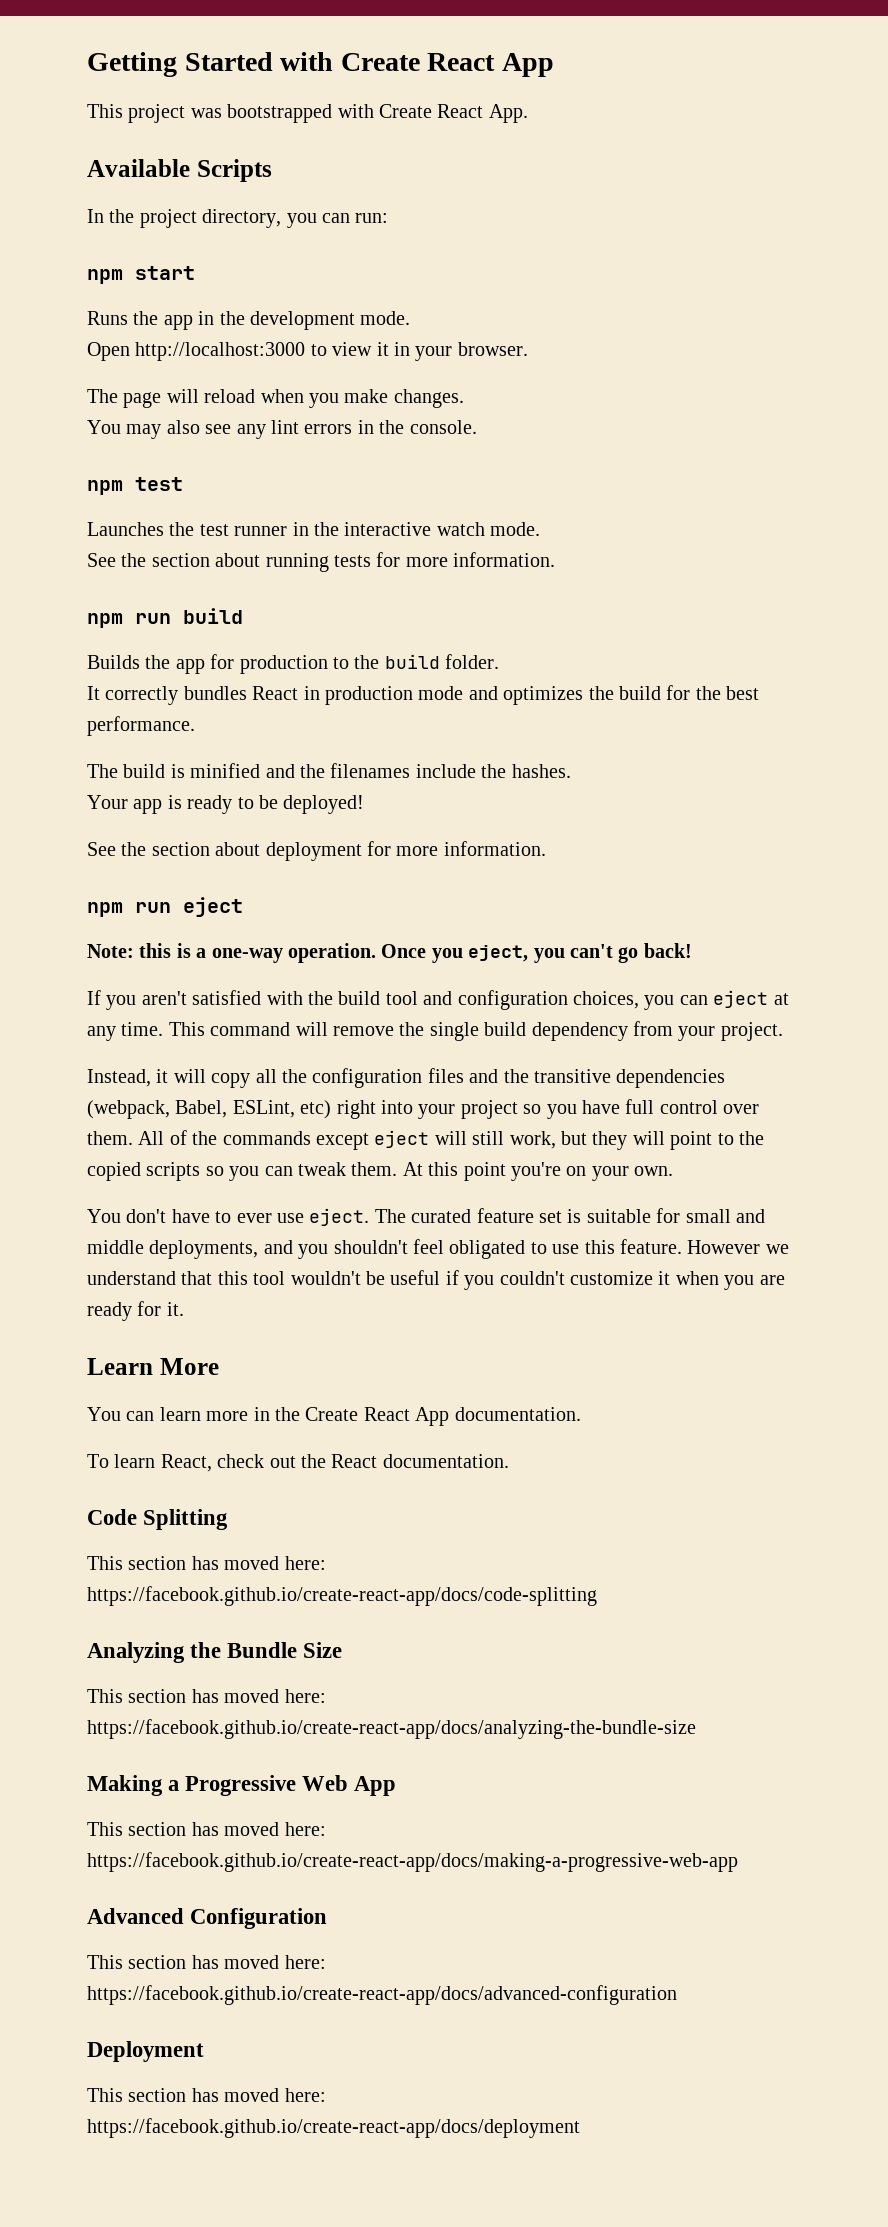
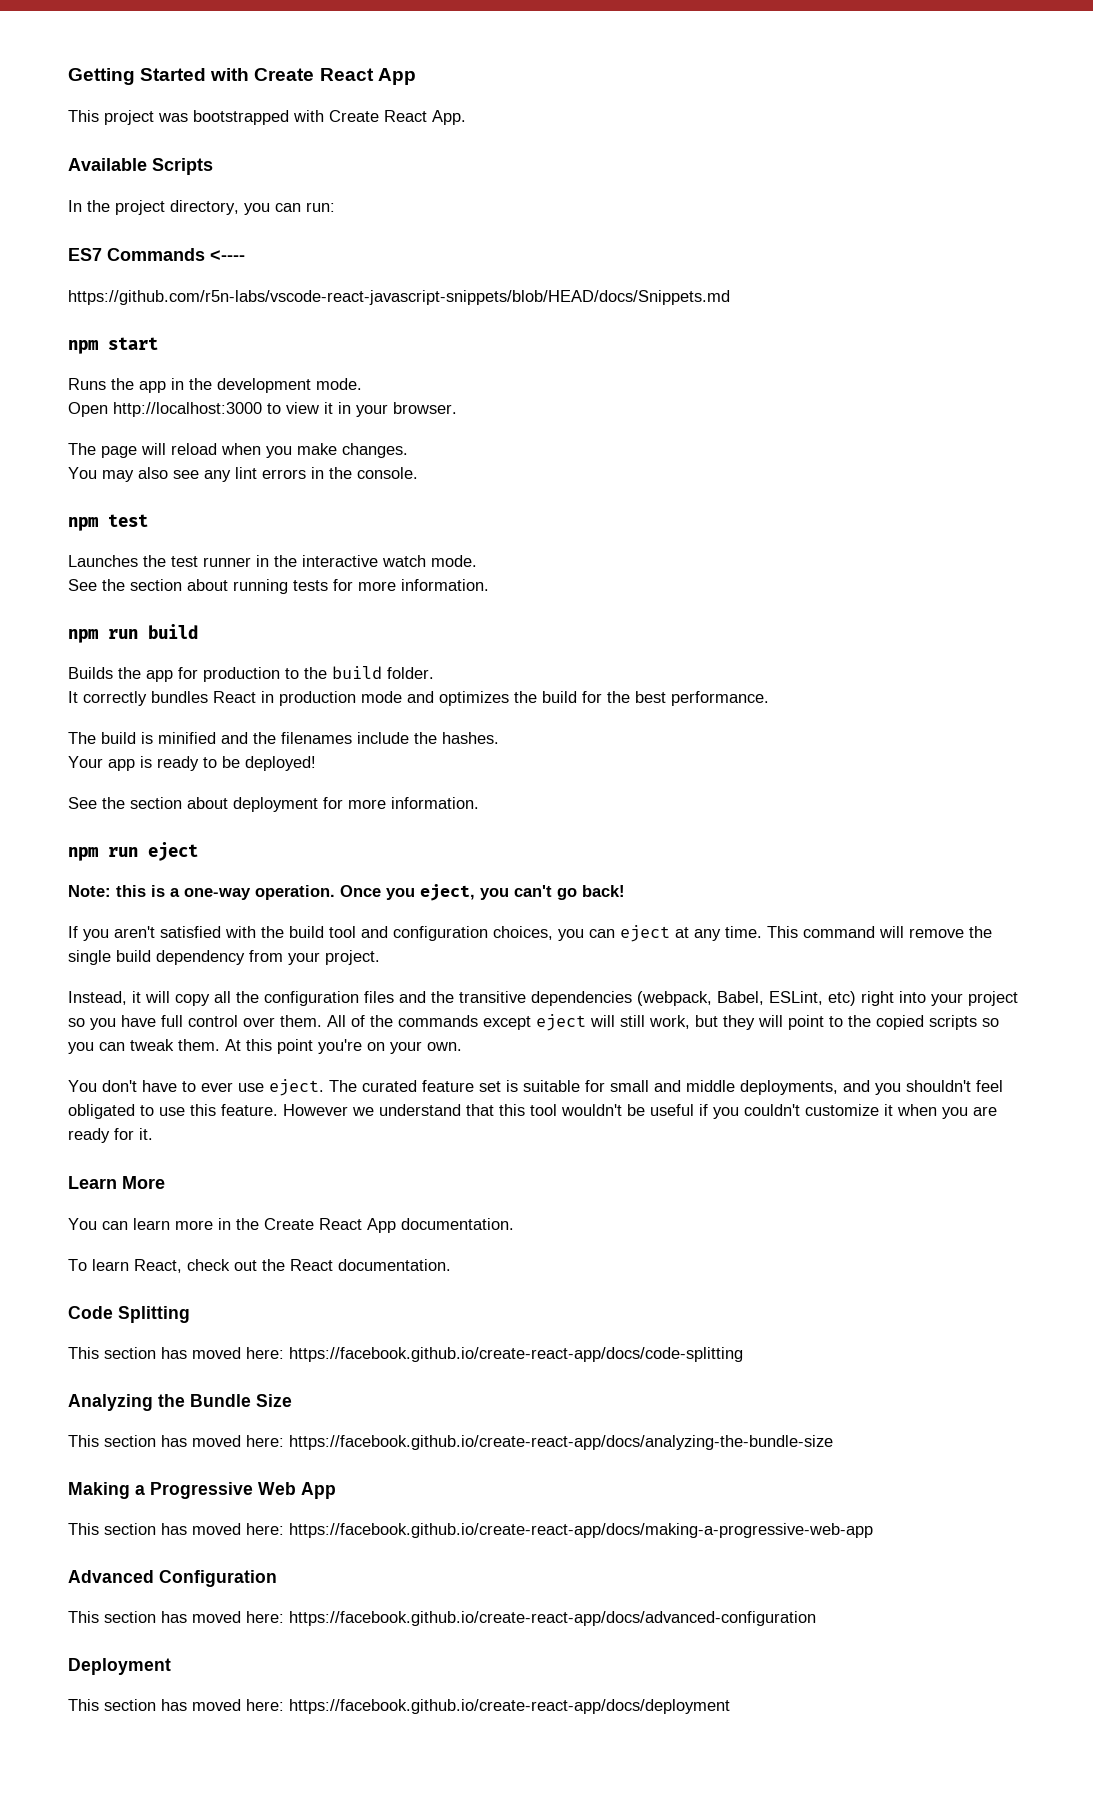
(389, 218) none -> [68,248,245,261] [68,290,730,305] // ES7 Commands <---- // https://github.com/r5n-labs/vscode-react-javascript-snippets/blob/HEAD/docs/Snippets.md

